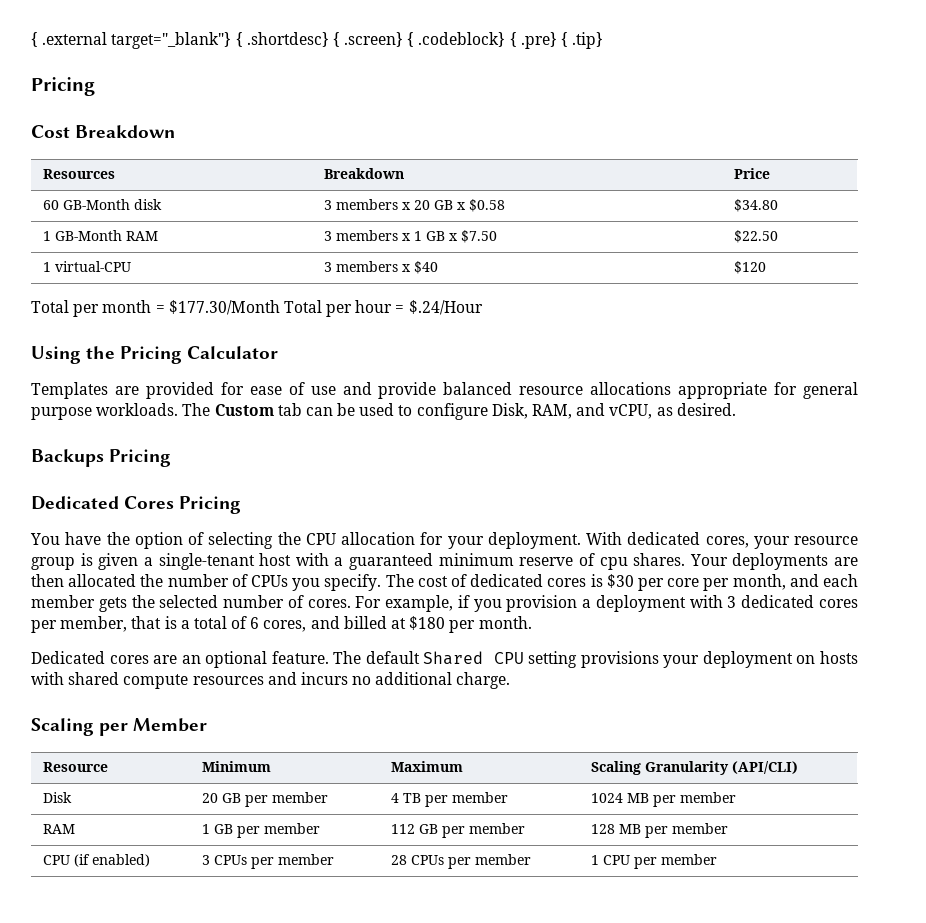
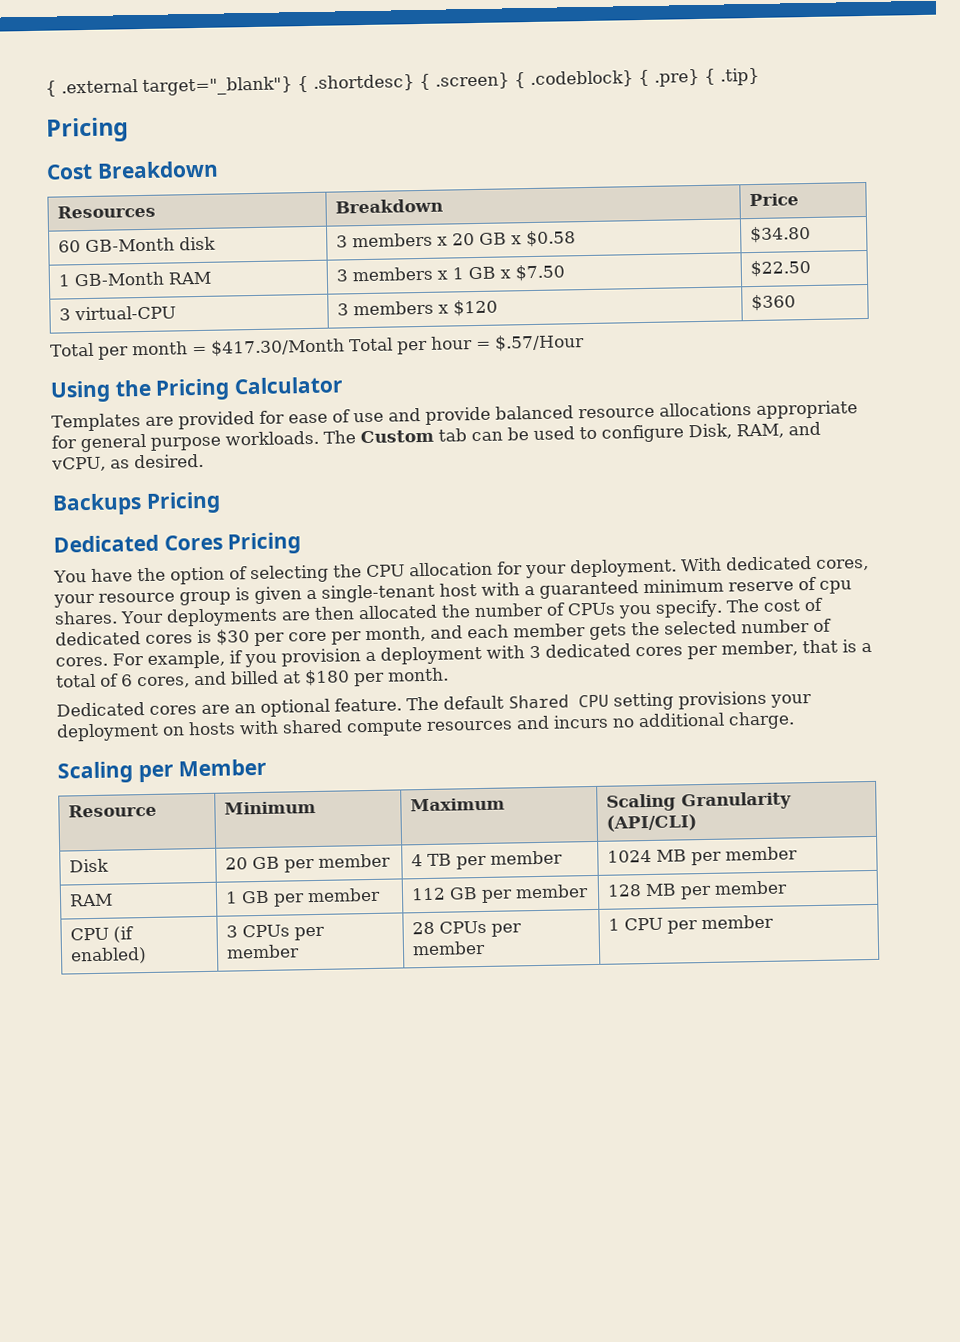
[43,262,52,272] 1 -> [58,308,71,321] 3
[414,261,439,274] [734,261,767,274] $40 | $120 -> [452,299,498,317] [750,294,796,312] $120 | $360
[168,300,280,315] $177.30/Month -> [210,338,345,357] $417.30/Month
[408,300,483,315] $.24/Hour -> [493,334,585,352] $.57/Hour

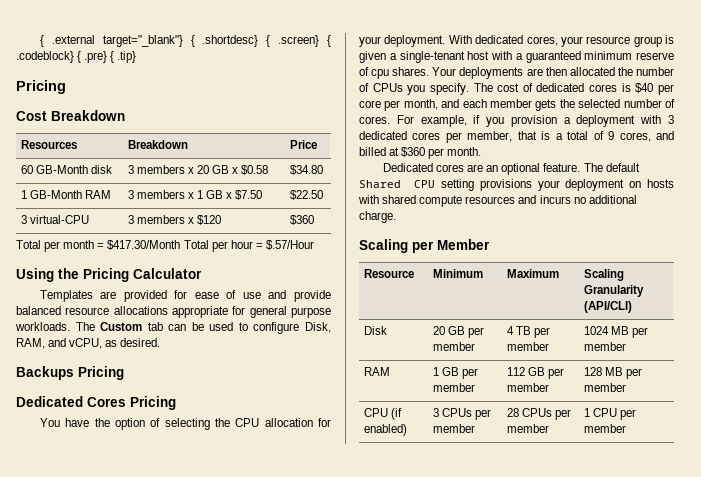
[216,629,250,646] $30 -> [635,83,654,93] $40
[121,674,133,687] 6 -> [608,131,615,140] 9
[304,669,350,687] $180 -> [401,147,426,157] $360

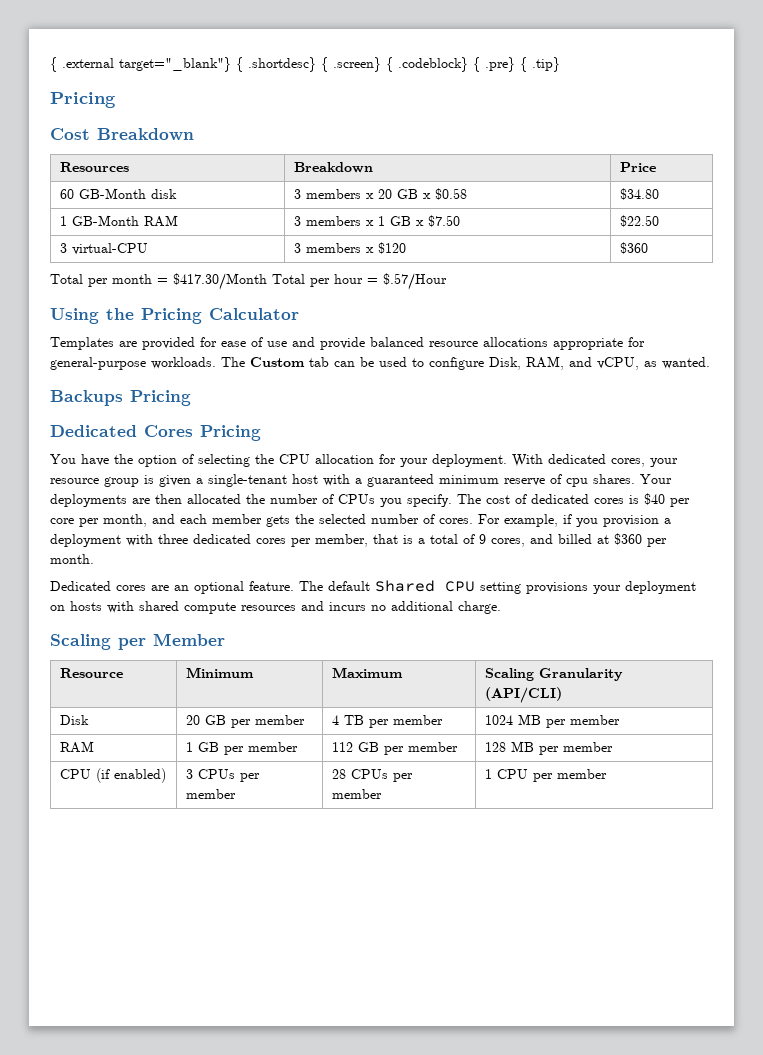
[249,306,332,318] general purpose -> [50,357,146,370] general-purpose
[120,338,161,347] desired. -> [662,357,710,369] wanted.
[668,115,674,124] 3 -> [158,534,188,544] three

